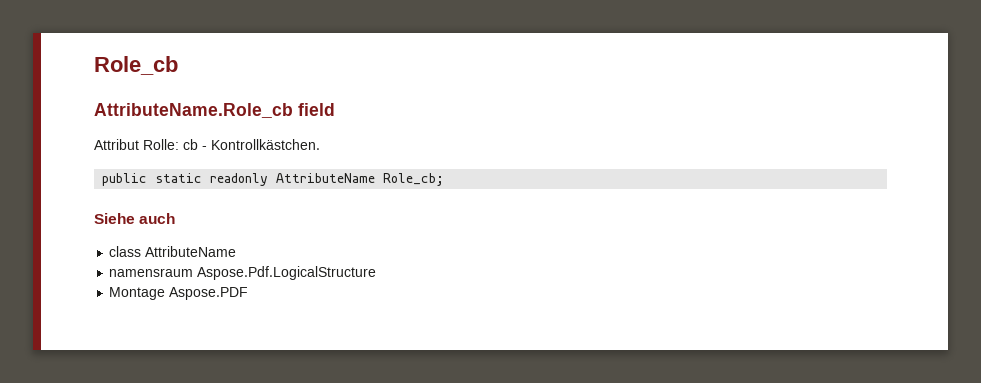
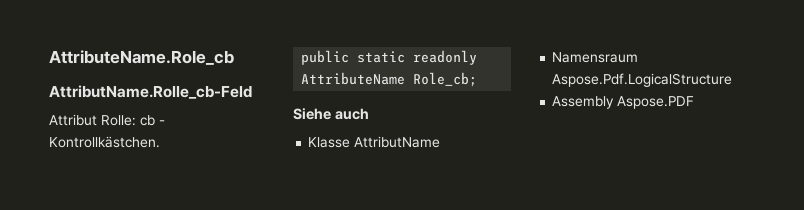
[94,56,178,75] [94,103,335,118] Role_cb // AttributeName.Role_cb field -> [49,50,234,65] [49,85,252,99] AttributeName.Role_cb // AttributName.Rolle_cb-Feld
[109,246,237,257] [109,268,194,277] class AttributeName // namensraum -> [308,136,441,148] [552,52,639,63] Klasse AttributName // Namensraum
[109,287,166,300] Montage -> [552,96,615,109] Assembly

